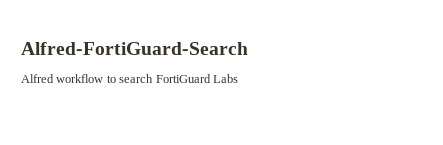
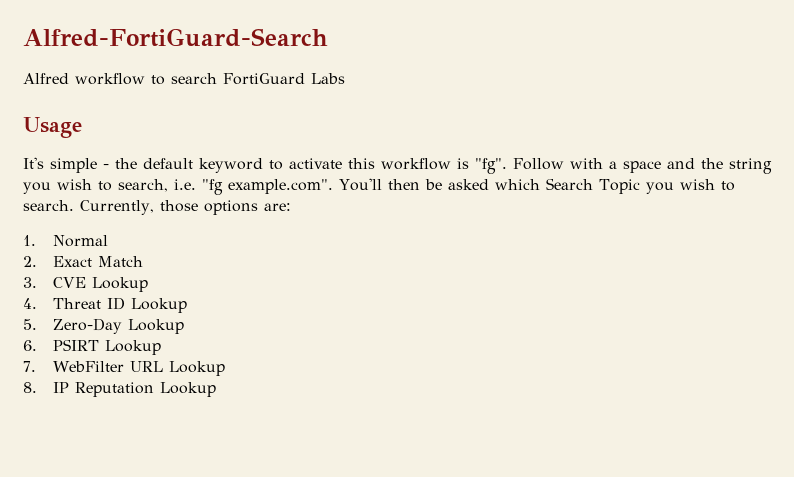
(238, 78) none -> [23,117,82,138] [23,157,772,174] [23,178,735,195] [23,200,291,215] [23,235,108,247] [23,256,143,267] [23,277,148,292] [23,297,187,313] [23,318,184,334] [23,339,161,355] [23,361,225,376] [23,382,216,397] // Usage // It's simple - the default keyword to activate this workflow is "fg". Follow with a space and the string you wish to search, i.e. "fg example.com". You'll then be asked which Search Topic you wish to search. Currently, those options are: // 1. Normal // 2. Exact Match // 3. CVE Lookup // 4. Threat ID Lookup // 5. Zero-Day Lookup // 6. PSIRT Lookup // 7. WebFilter URL Lookup // 8. IP Reputation Lookup

